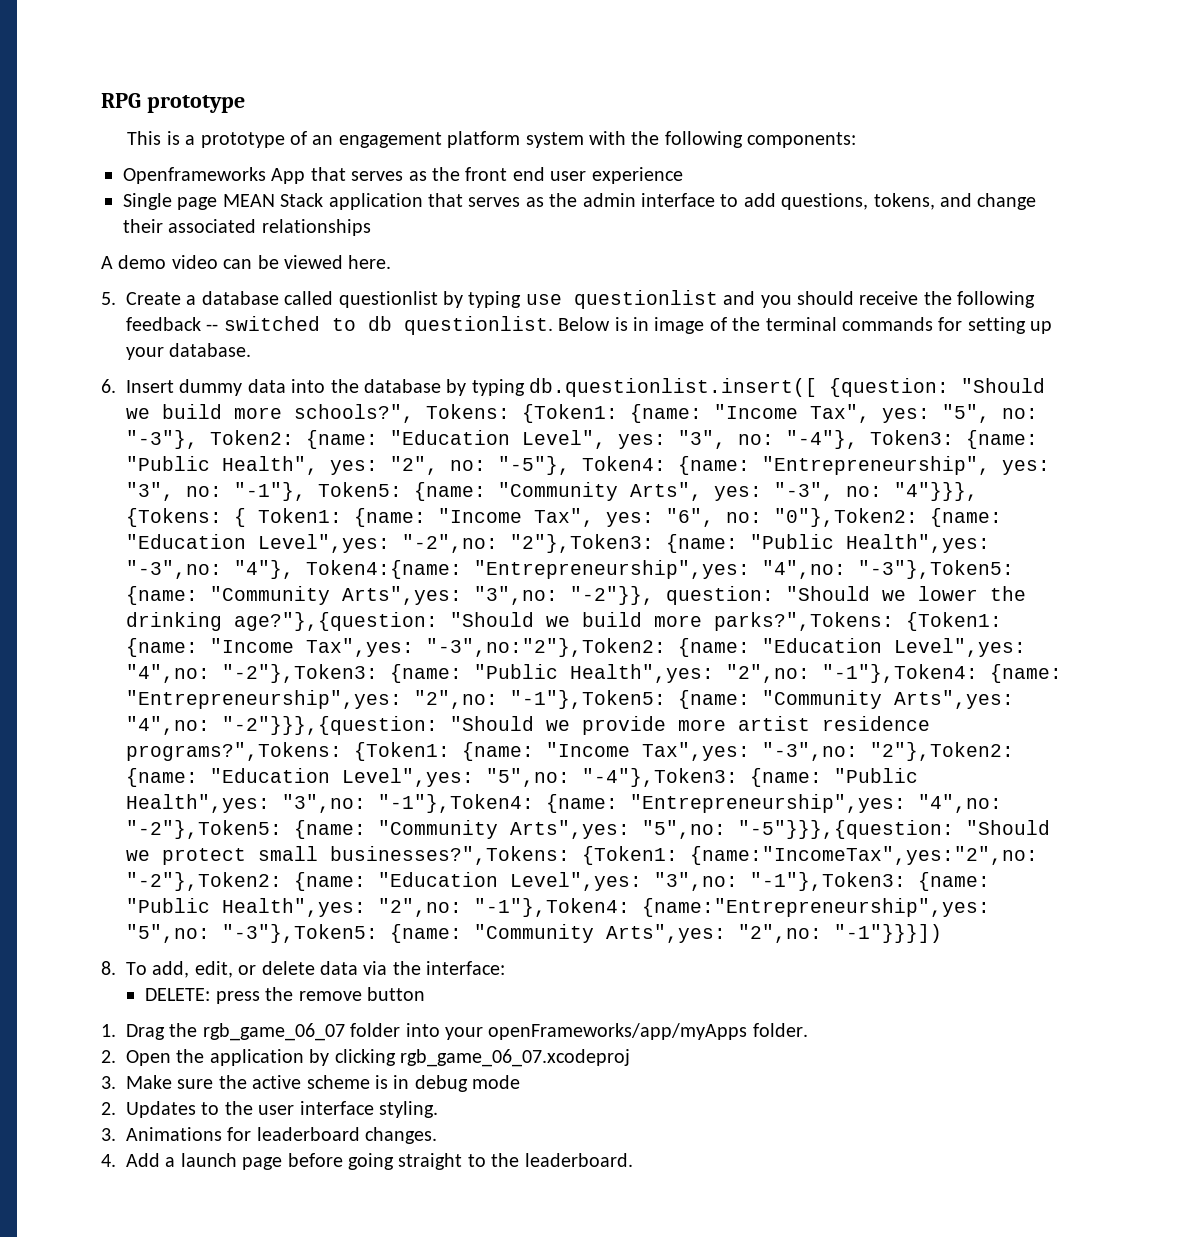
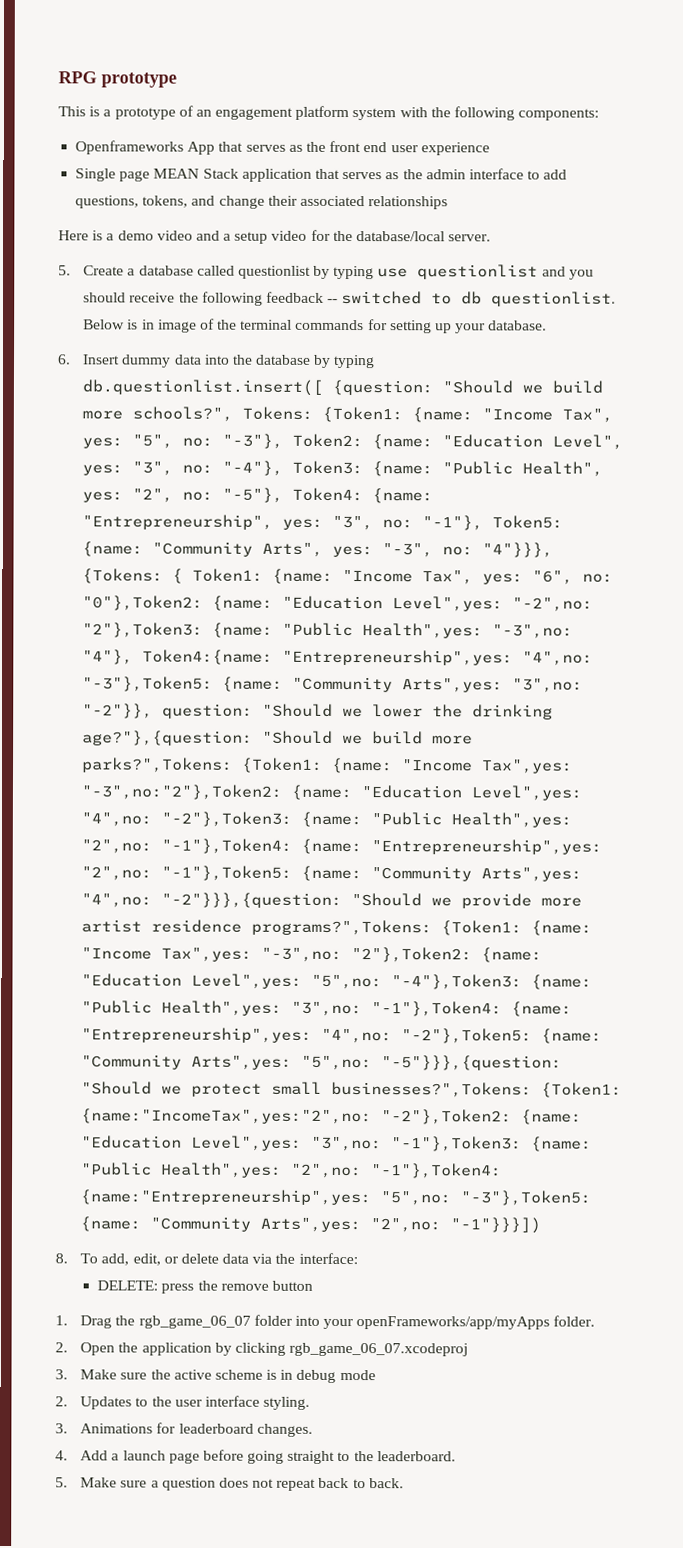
[101,255,392,269] A demo video can be viewed here. -> [58,229,492,244] Here is a demo video and a setup video for the database/local server.
(525, 387) none -> (376, 361) //
(633, 1160) none -> [55,1477,404,1491] // 5. Make sure a question does not repeat back to back.

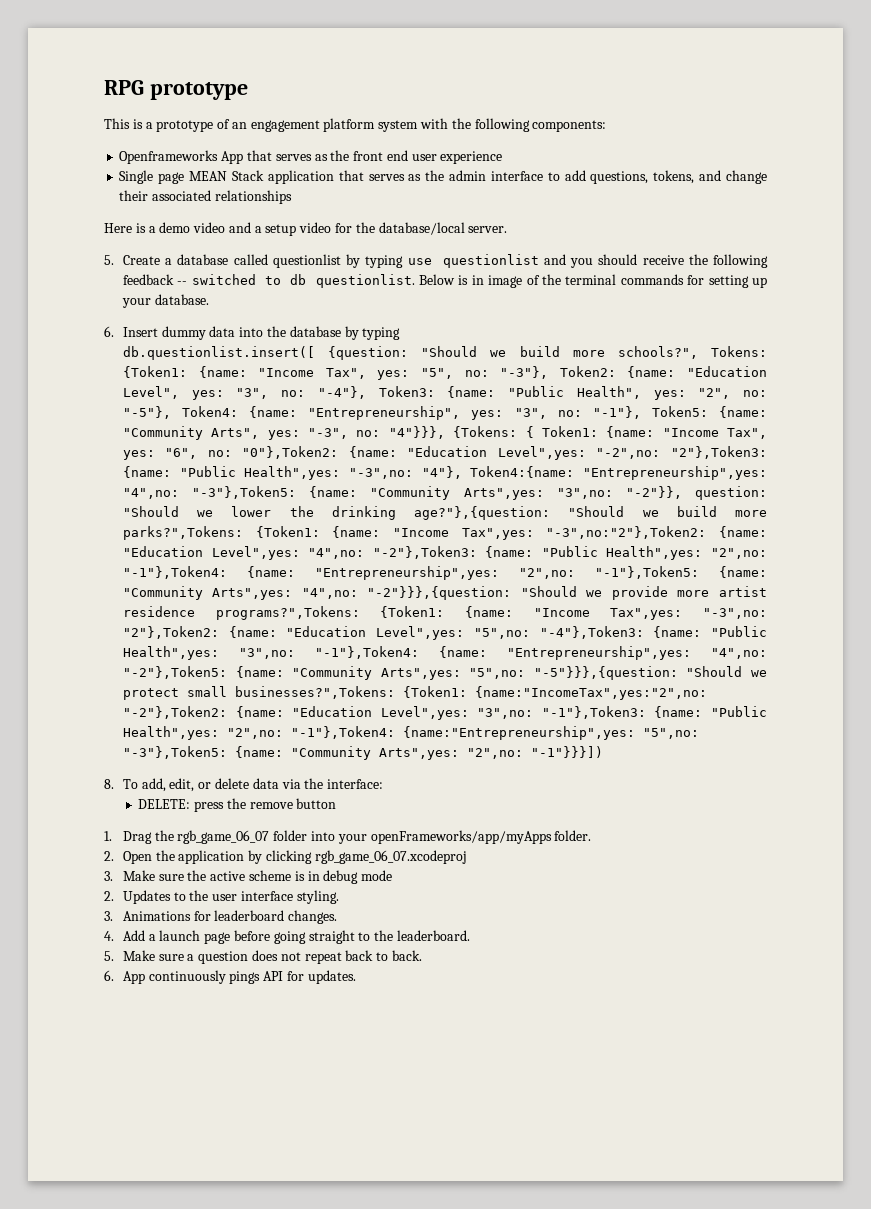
(404, 1483) none -> [104,970,356,984] // 6. App continuously pings API for updates.

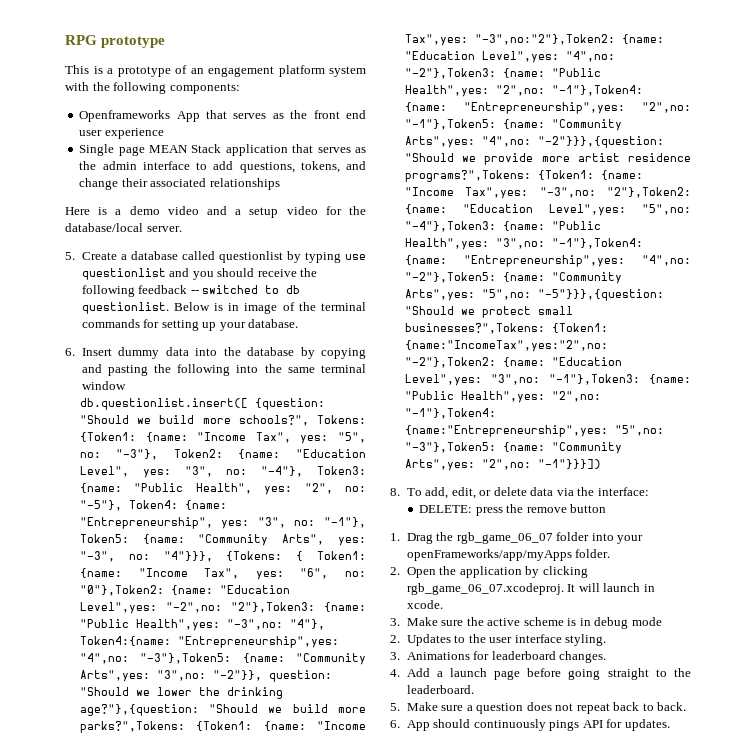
[362,327,401,340] typing -> [321,348,366,359] [81,364,367,376] [81,381,126,390] copying and pasting the following into the same terminal window
[314,850,467,864] rgb_game_06_07.xcodeproj -> [406,583,655,595] [406,600,443,609] rgb_game_06_07.xcodeproj. It will launch in xcode.
(145, 977) none -> [433,719,471,728] should

